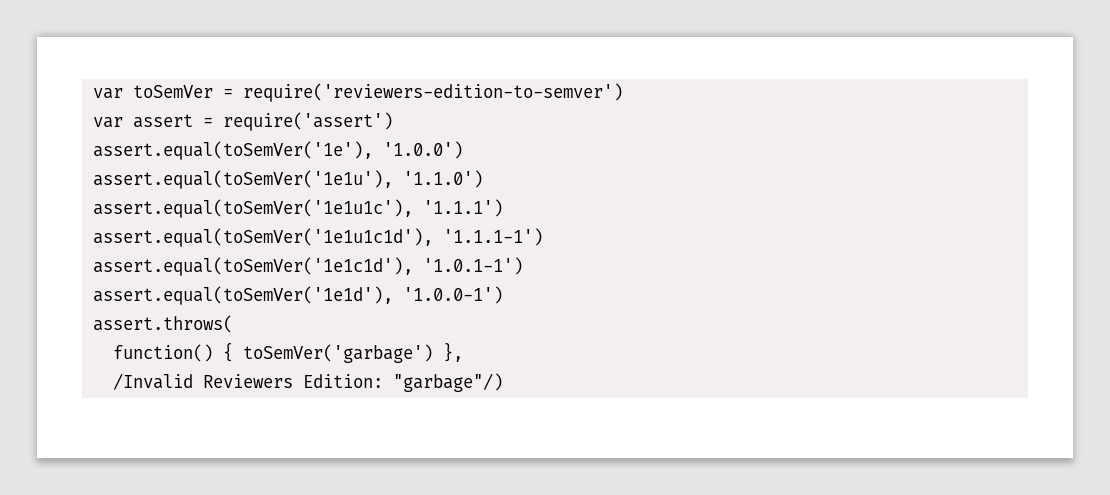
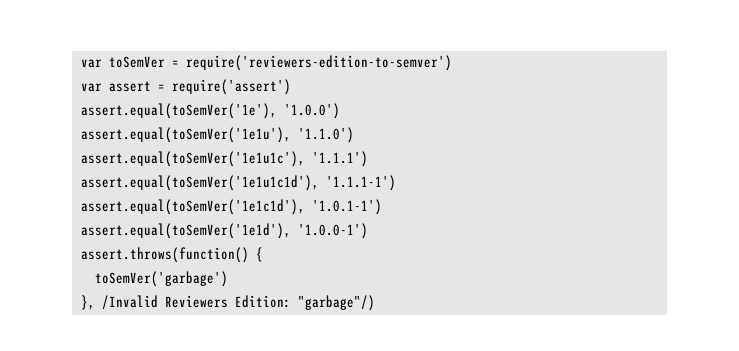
[92,315,233,333] [112,342,233,362] assert.throws( // function() { -> [80,247,263,263] assert.throws(function() { //
(433, 353) none -> (228, 279) //
(463, 352) // -> (95, 302) none

